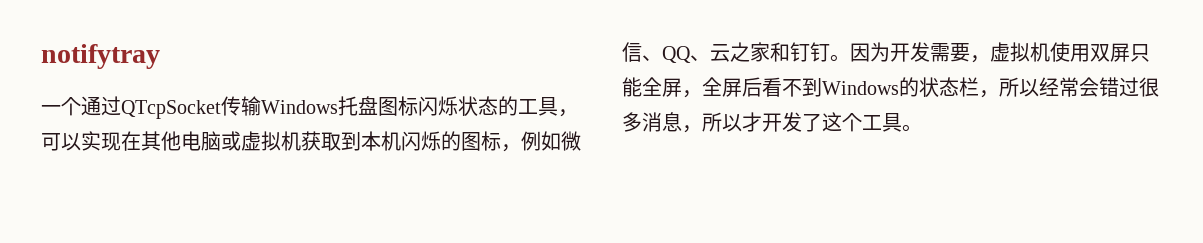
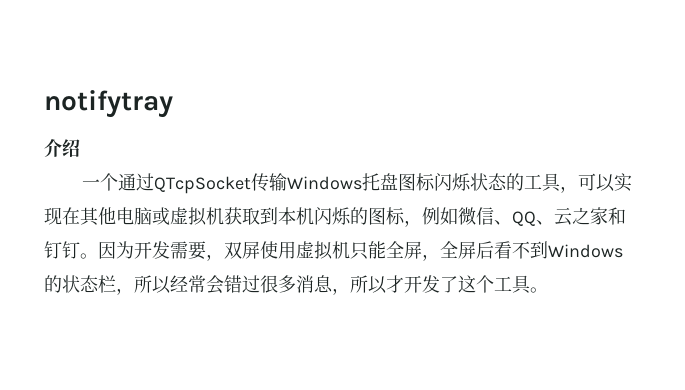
(160, 56) none -> [44,139,80,157] // 介绍
[990,42,1130,62] 虚拟机使用双屏 -> [224,241,350,260] 双屏使用虚拟机

